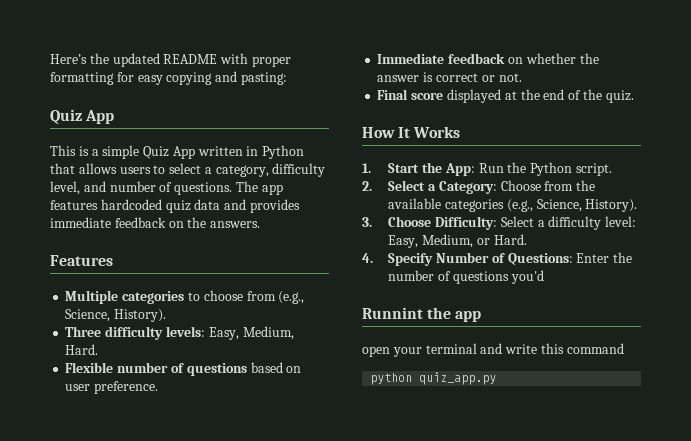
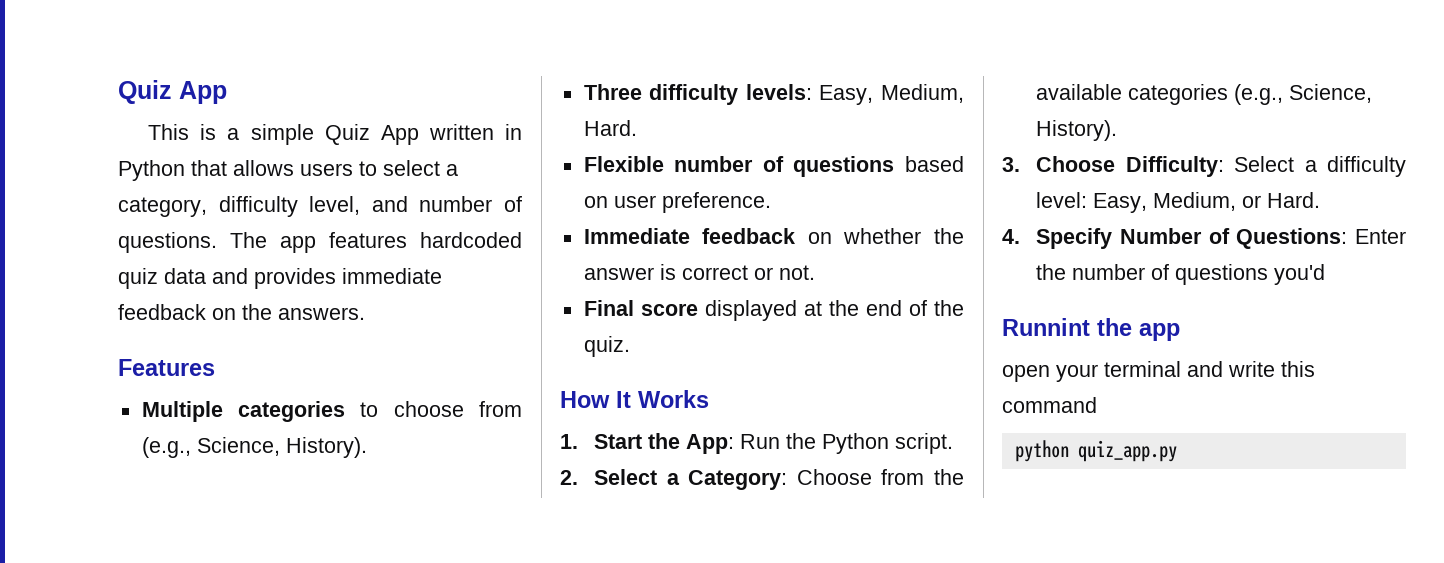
[50,53,291,67] [50,71,287,85] Here’s the updated README with proper formatting for easy copying and pasting: // -> (118, 92) none

